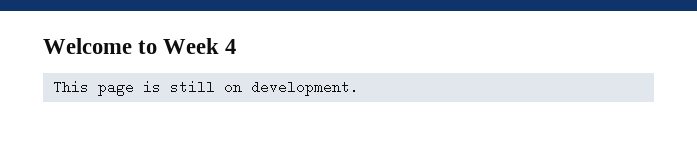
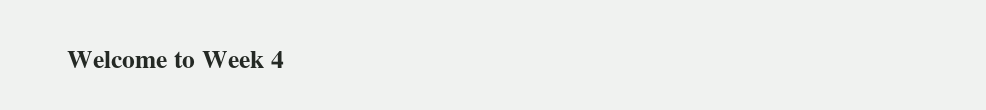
[52,80,359,96] // This page is still on development. -> (284, 59) none

